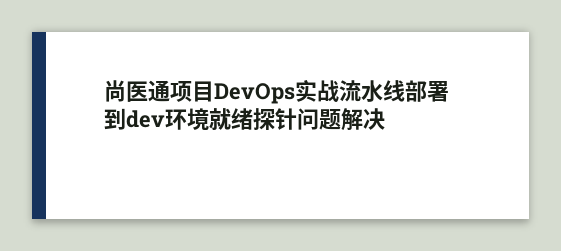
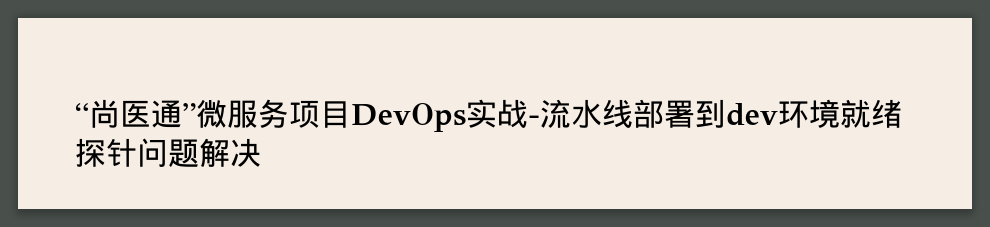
[104,80,170,102] 尚医通 -> [75,99,289,128] “尚医通”微服务
(339, 91) none -> [528,115,540,125] -

